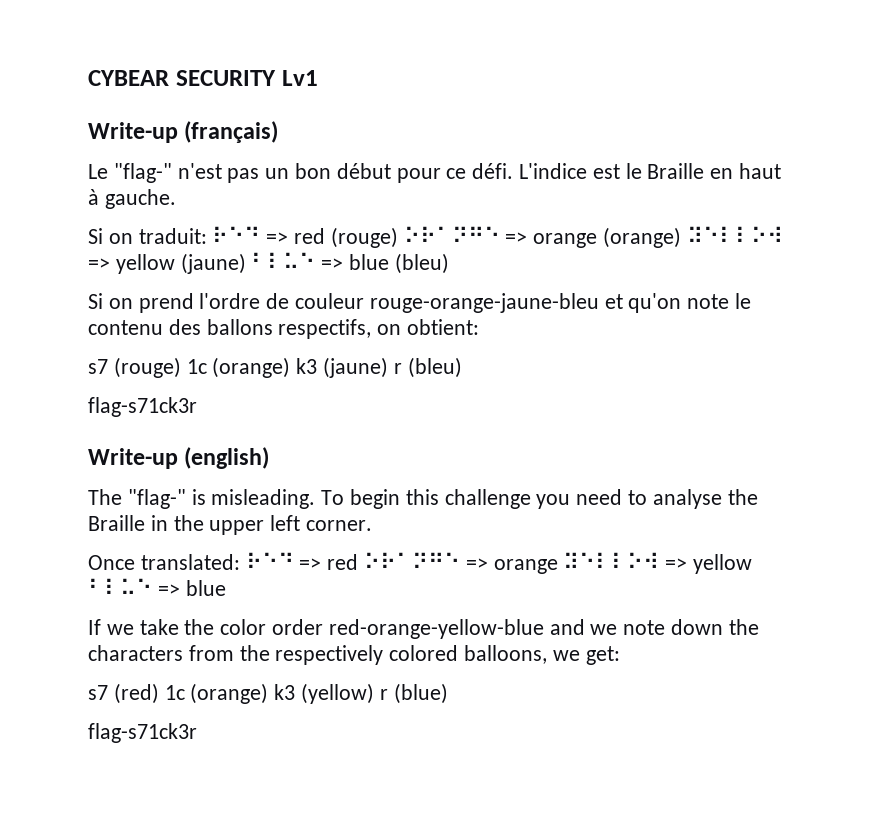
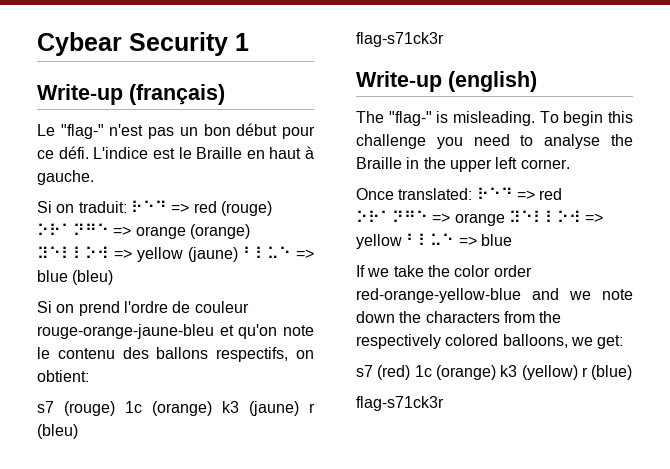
[88,70,318,86] CYBEAR SECURITY Lv1 -> [37,32,249,56] Cybear Security 1

